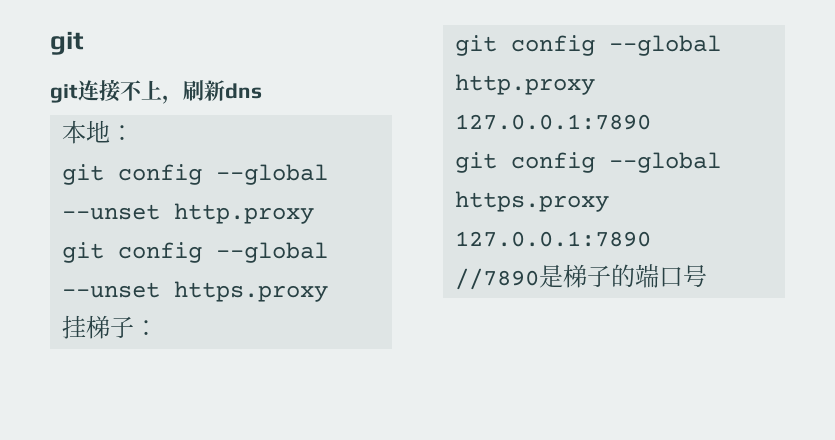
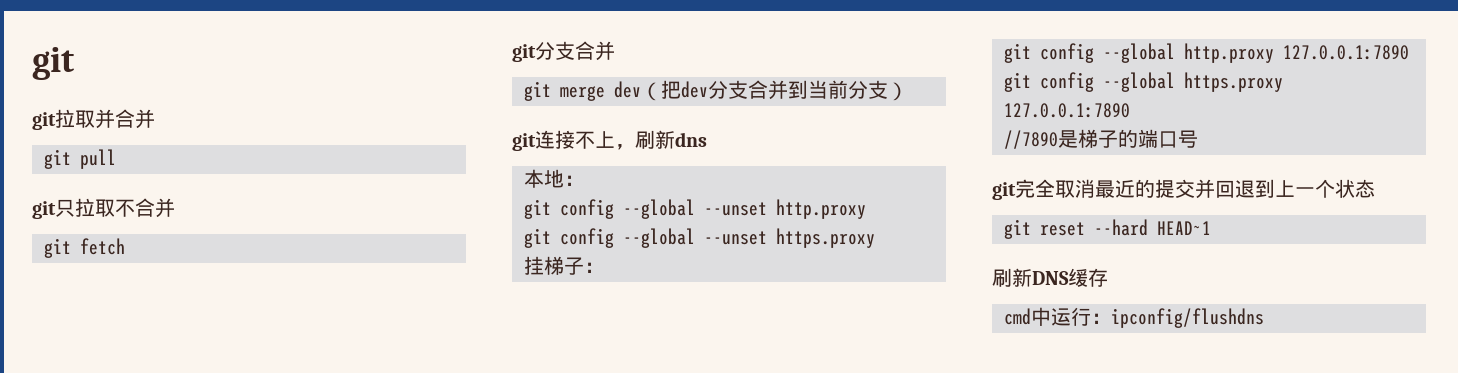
[50,31,84,55] git -> [32,47,75,80] [32,109,155,130] [44,149,116,169] [32,198,175,219] [44,238,125,258] [512,41,615,62] [524,80,908,101] git // git拉取并合并 // git pull // git只拉取不合并 // git fetch // git分支合并 // git merge dev（把dev分支合并到当前分支）
(707, 275) none -> [992,179,1375,200] [1004,219,1211,239] [992,268,1108,287] [1004,307,1264,328] // git完全取消最近的提交并回退到上一个状态 // git reset --hard HEAD~1 // 刷新DNS缓存 // cmd中运行：ipconfig/flushdns

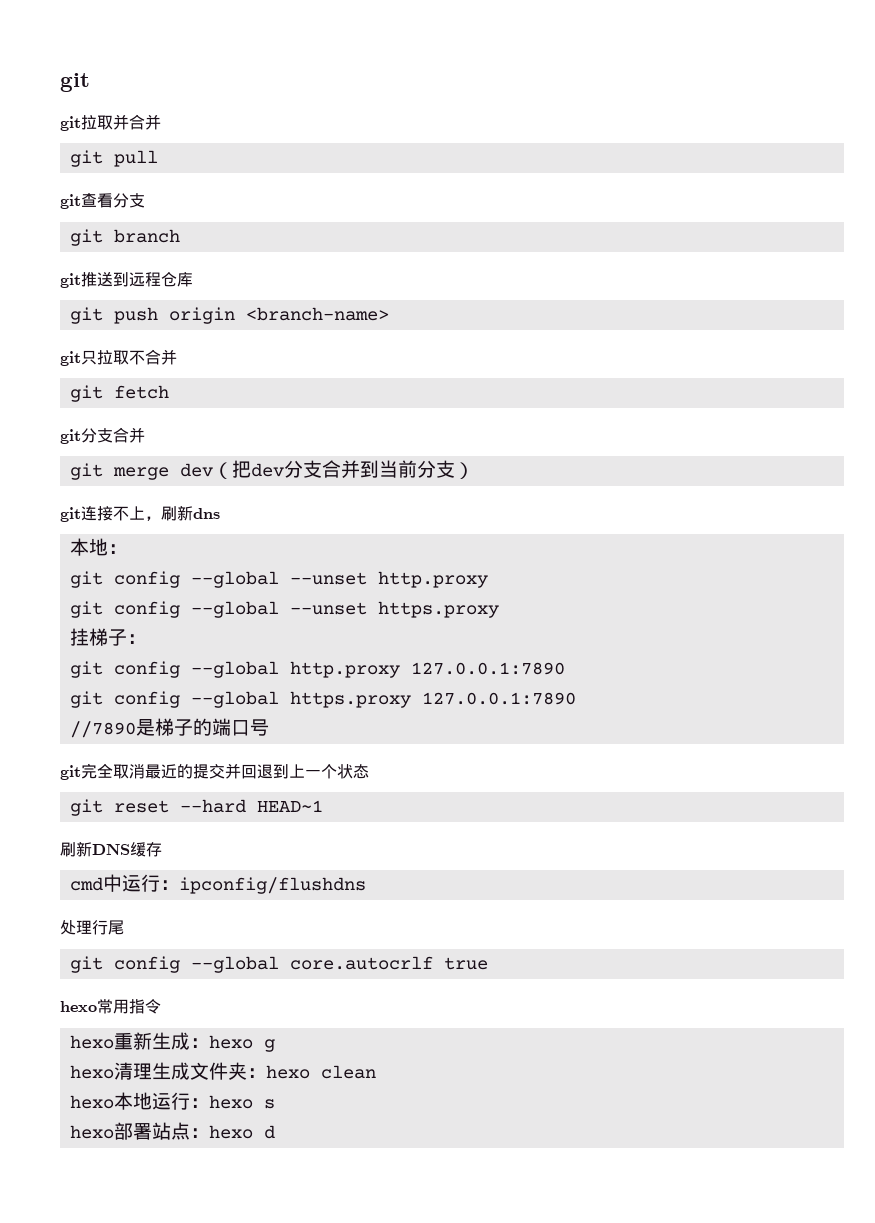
(116, 159) none -> [60,193,145,209] [69,229,180,246] [60,271,193,288] [69,307,389,324] // git查看分支 // git branch // git推送到远程仓库 // git push origin <branch-name>
(1264, 318) none -> [60,920,124,935] [69,956,488,973] [60,999,161,1014] [69,1032,275,1052] [69,1062,376,1080] [69,1092,275,1110] [69,1122,275,1140] // 处理行尾 // git config --global core.autocrlf true // hexo常用指令 // hexo重新生成：hexo g // hexo清理生成文件夹：hexo clean // hexo本地运行：hexo s // hexo部署站点：hexo d

